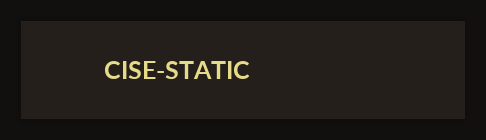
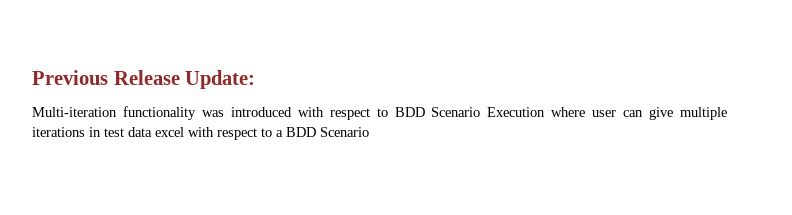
[104,61,250,79] CISE-STATIC -> [32,70,256,89] [32,106,728,120] [32,127,369,140] Previous Release Update: // Multi-iteration functionality was introduced with respect to BDD Scenario Execution where user can give multiple iterations in test data excel with respect to a BDD Scenario

